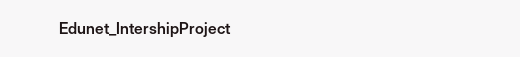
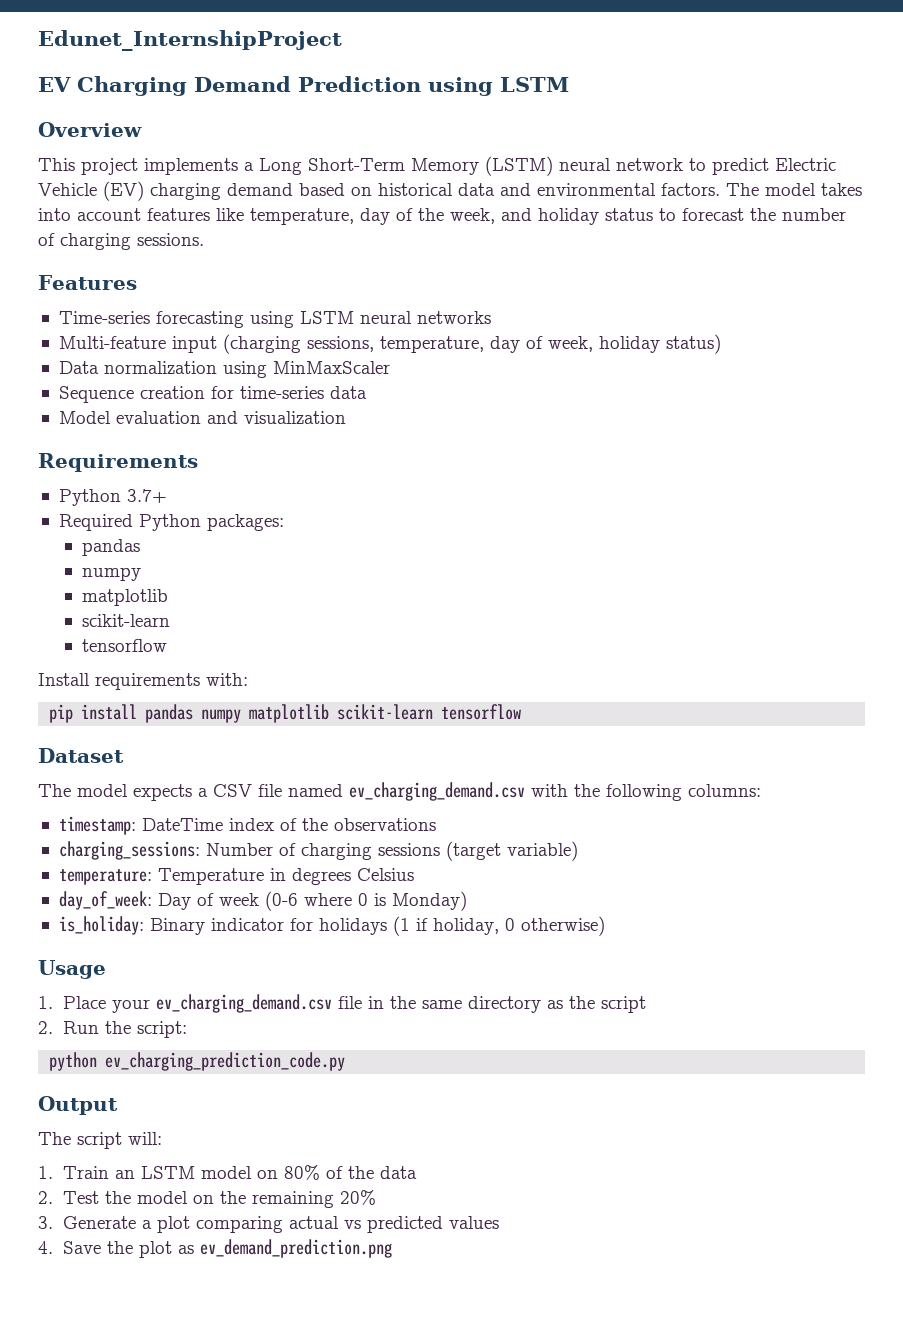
[59,22,231,38] Edunet_IntershipProject -> [38,30,342,51] [38,76,569,96] [38,122,142,137] [38,156,836,176] [38,181,862,201] [38,208,846,225] [38,233,204,250] [38,275,137,290] [58,311,491,328] [58,334,721,354] [58,361,390,378] [58,386,367,403] [58,411,346,424] [38,453,198,472] [58,489,167,506] [58,514,284,531] [82,539,141,556] [82,567,142,581] [82,589,169,606] [82,614,171,627] [82,639,168,652] [38,673,248,690] [49,704,522,723] [38,748,124,763] [38,782,761,801] [58,816,436,835] [58,841,578,861] [58,868,414,885] [58,891,467,911] [58,916,605,936] [38,960,106,979] [38,994,646,1013] [38,1021,187,1038] [49,1052,346,1071] [38,1096,118,1115] [38,1132,162,1149] [38,1165,417,1180] [38,1190,376,1208] [38,1216,499,1233] [38,1239,392,1258] Edunet_InternshipProject // EV Charging Demand Prediction using LSTM // Overview // This project implements a Long Short-Term Memory (LSTM) neural network to predict Electric Vehicle (EV) charging demand based on historical data and environmental factors. The model takes into account features like temperature, day of the week, and holiday status to forecast the number of charging sessions. // Features // Time-series forecasting using LSTM neural networks // Multi-feature input (charging sessions, temperature, day of week, holiday status) // Data normalization using MinMaxScaler // Sequence creation for time-series data // Model evaluation and visualization // Requirements // Python 3.7+ // Required Python packages: // pandas // numpy // matplotlib // scikit-learn // tensorflow // Install requirements with: // pip install pandas numpy matplotlib scikit-learn tensorflow // Dataset // The model expects a CSV file named ev_charging_demand.csv with the following columns: // timestamp: DateTime index of the observations // charging_sessions: Number of charging sessions (target variable) // temperature: Temperature in degrees Celsius // day_of_week: Day of week (0-6 where 0 is Monday) // is_holiday: Binary indicator for holidays (1 if holiday, 0 otherwise) // Usage // 1. Place your ev_charging_demand.csv file in the same directory as the script // 2. Run the script: // python ev_charging_prediction_code.py // Output // The script will: // 1. Train an LSTM model on 80% of the data // 2. Test the model on the remaining 20% // 3. Generate a plot comparing actual vs predicted values // 4. Save the plot as ev_demand_prediction.png

